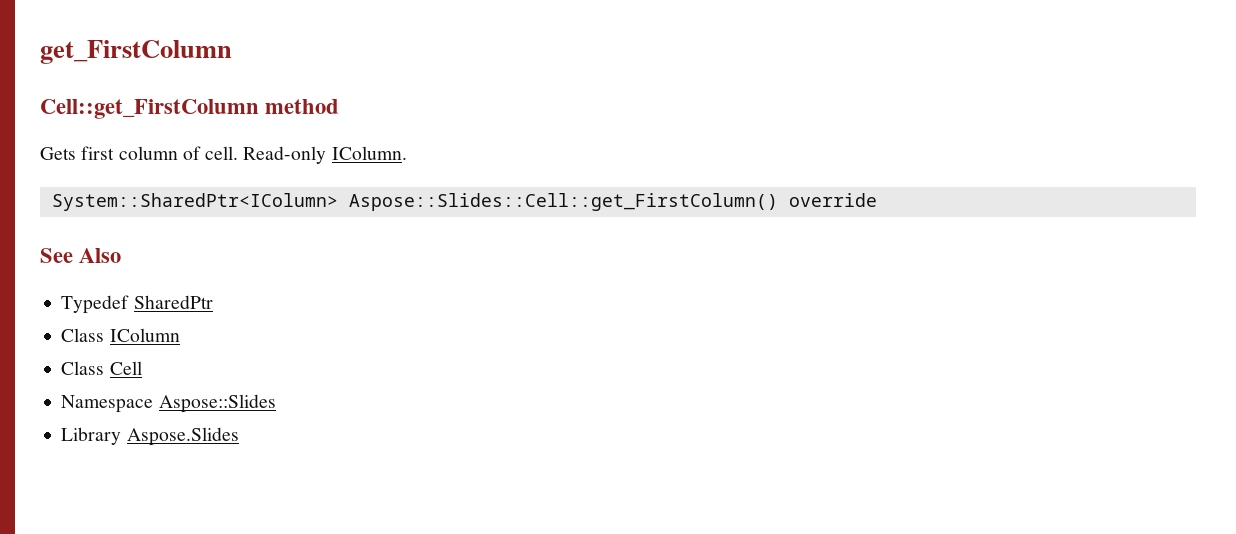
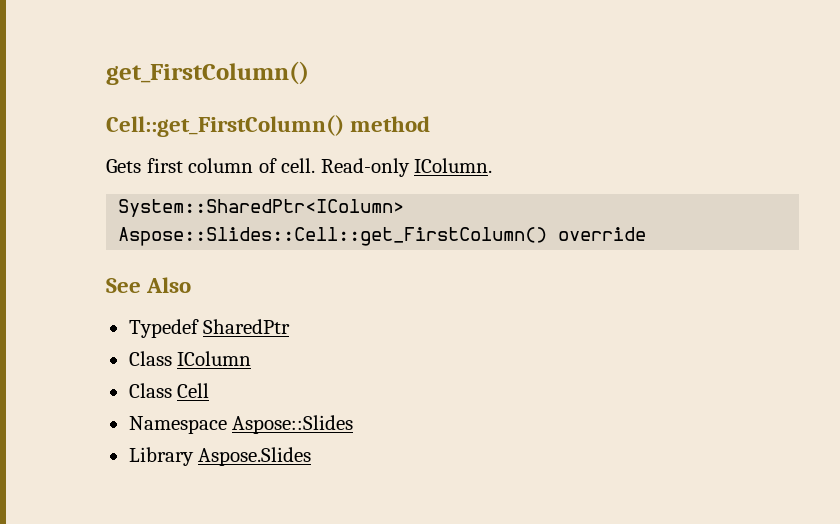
[40,40,232,64] [40,99,259,119] get_FirstColumn // Cell::get_FirstColumn -> [106,61,309,85] [106,115,344,137] get_FirstColumn() // Cell::get_FirstColumn()

